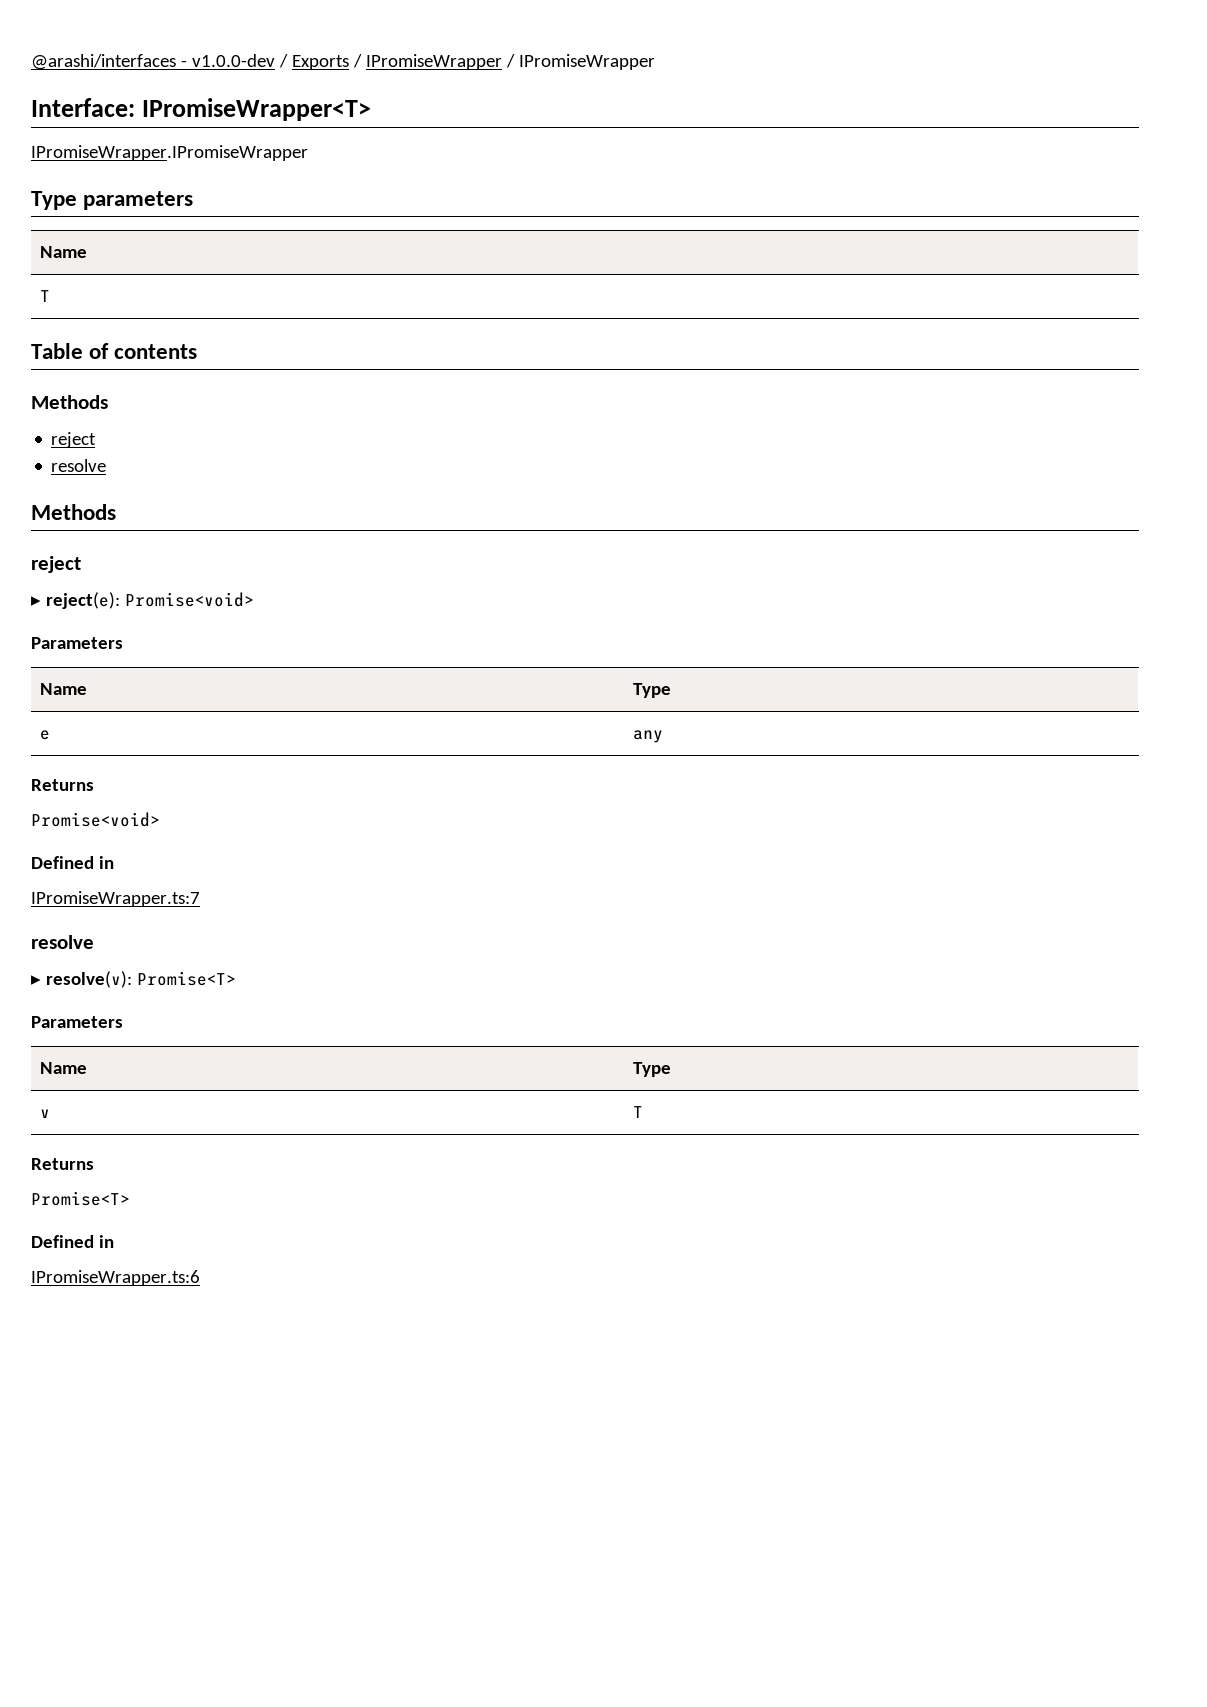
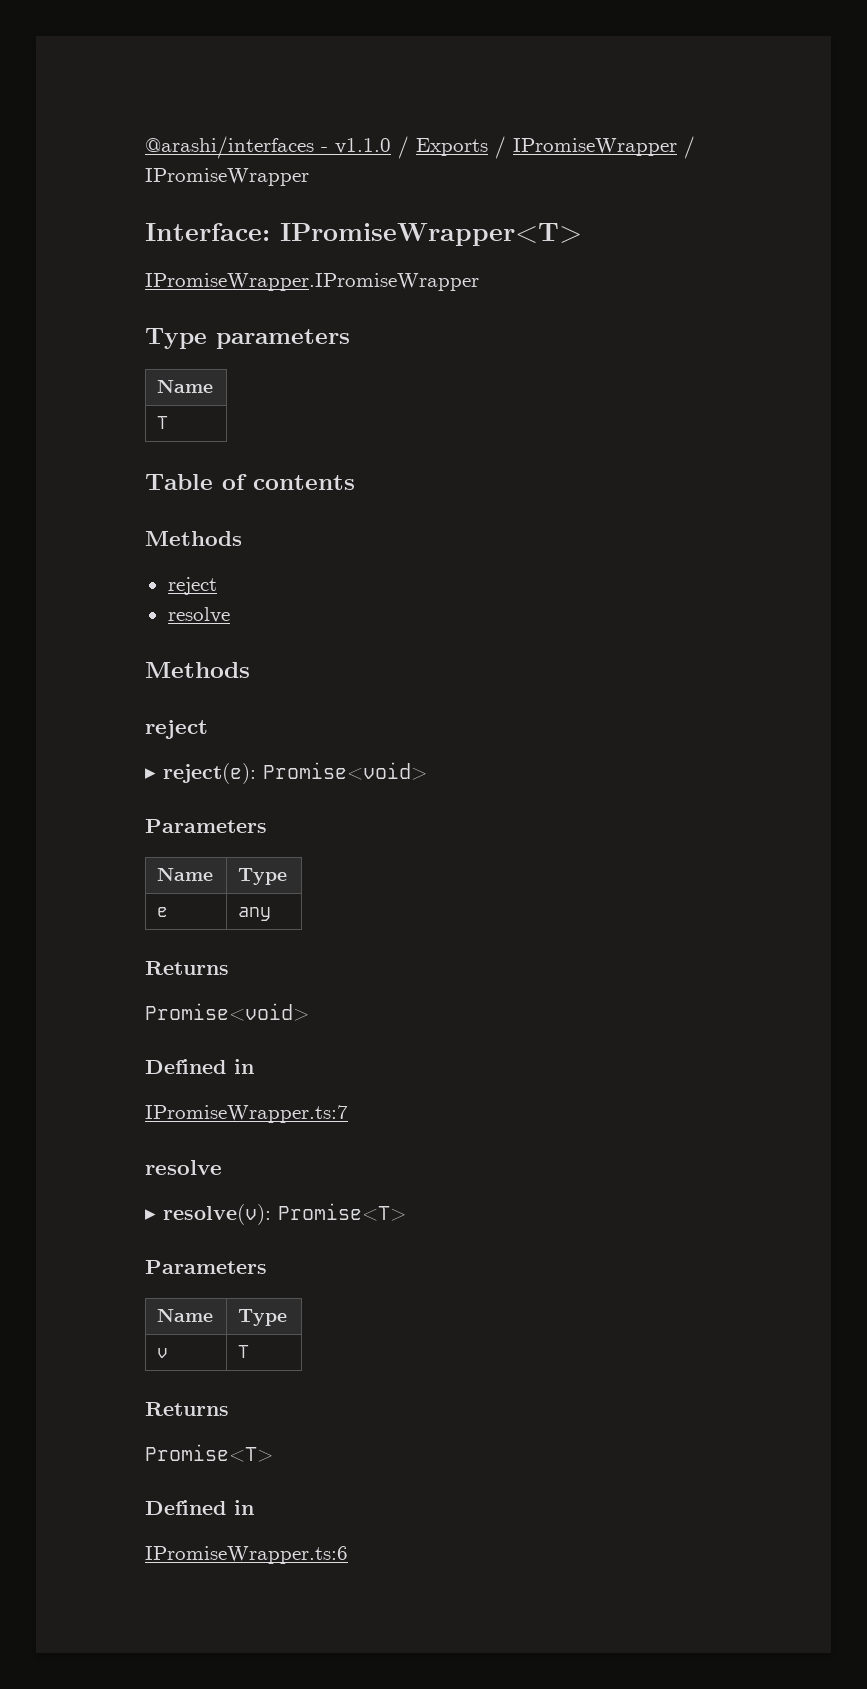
[191,54,275,67] v1.0.0-dev -> [335,138,391,154] v1.1.0

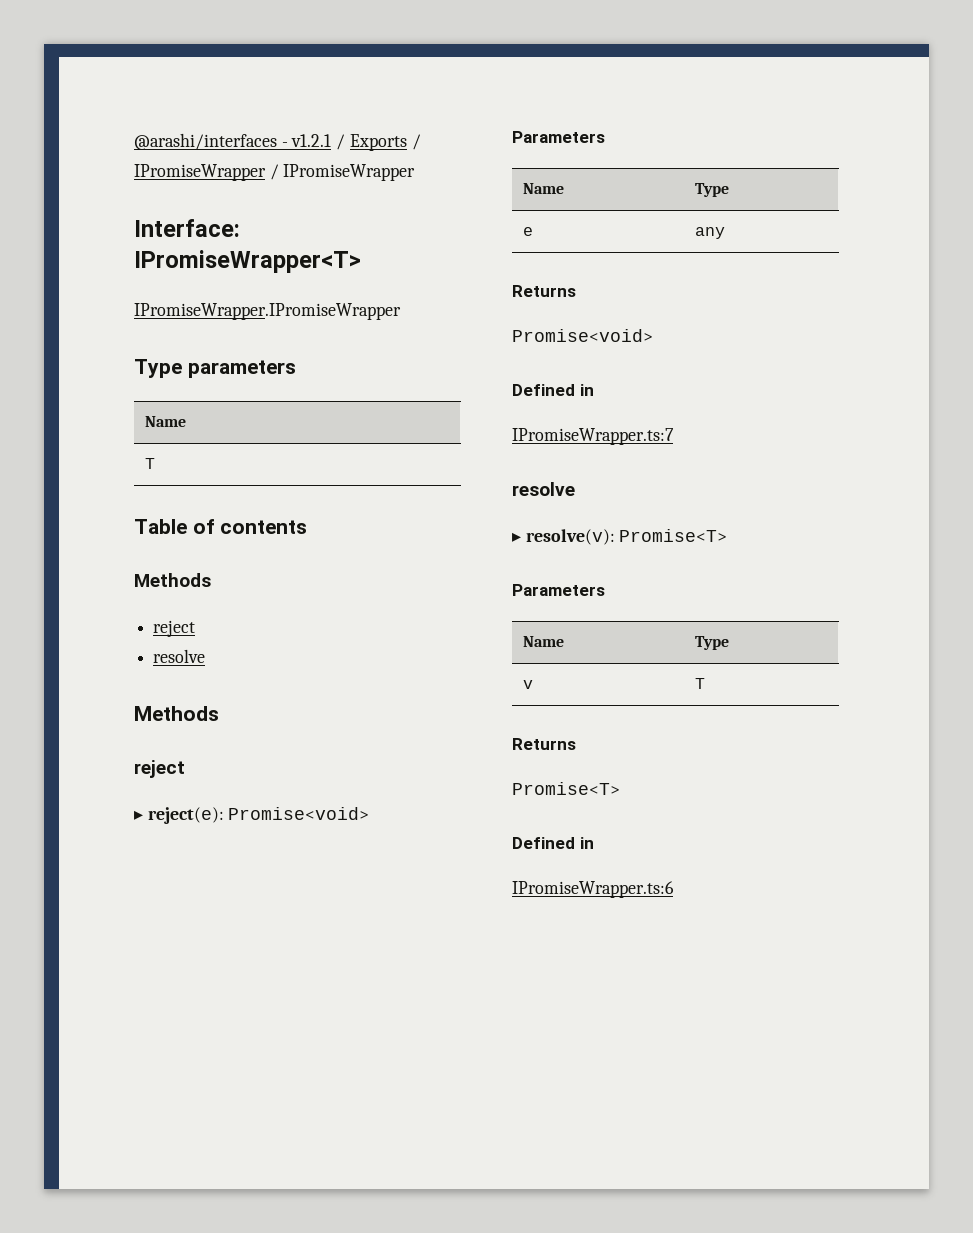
[335,138,391,154] v1.1.0 -> [291,134,332,147] v1.2.1

